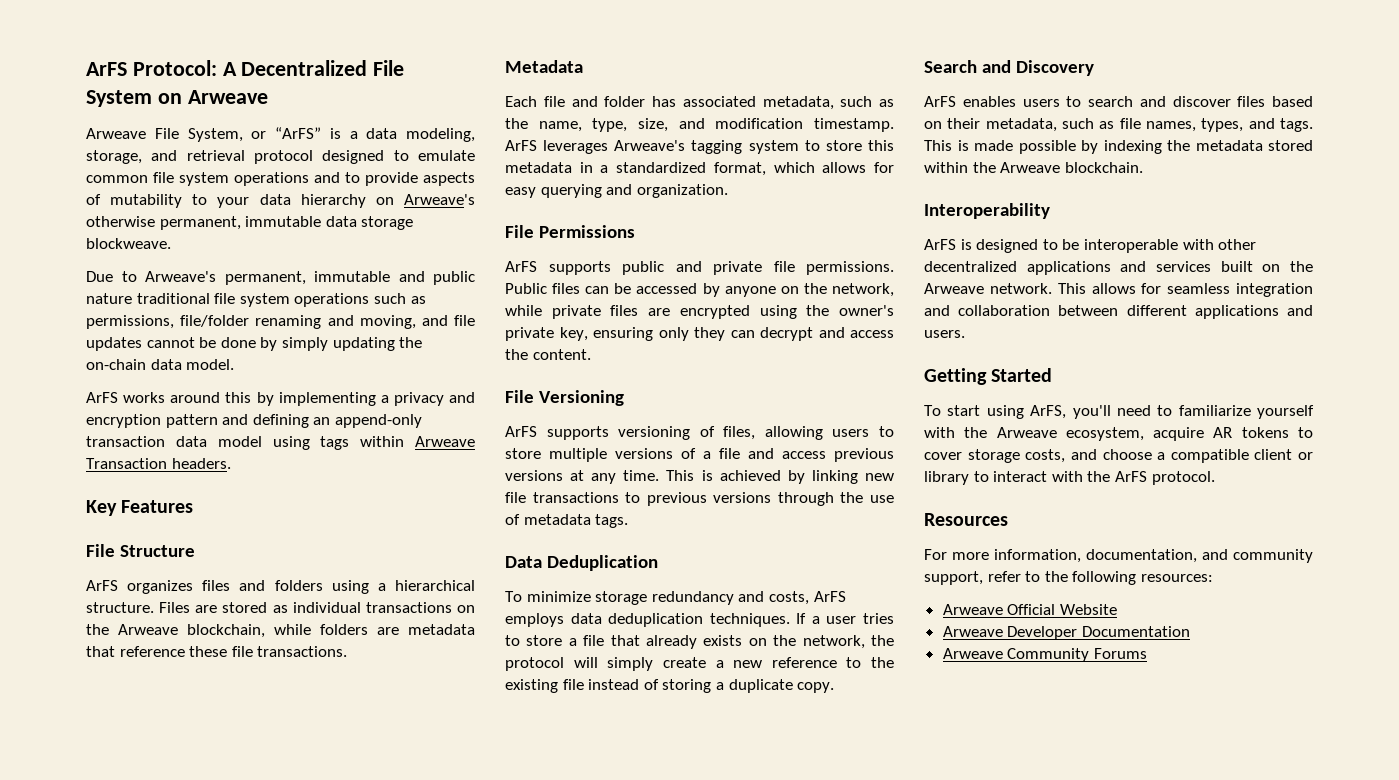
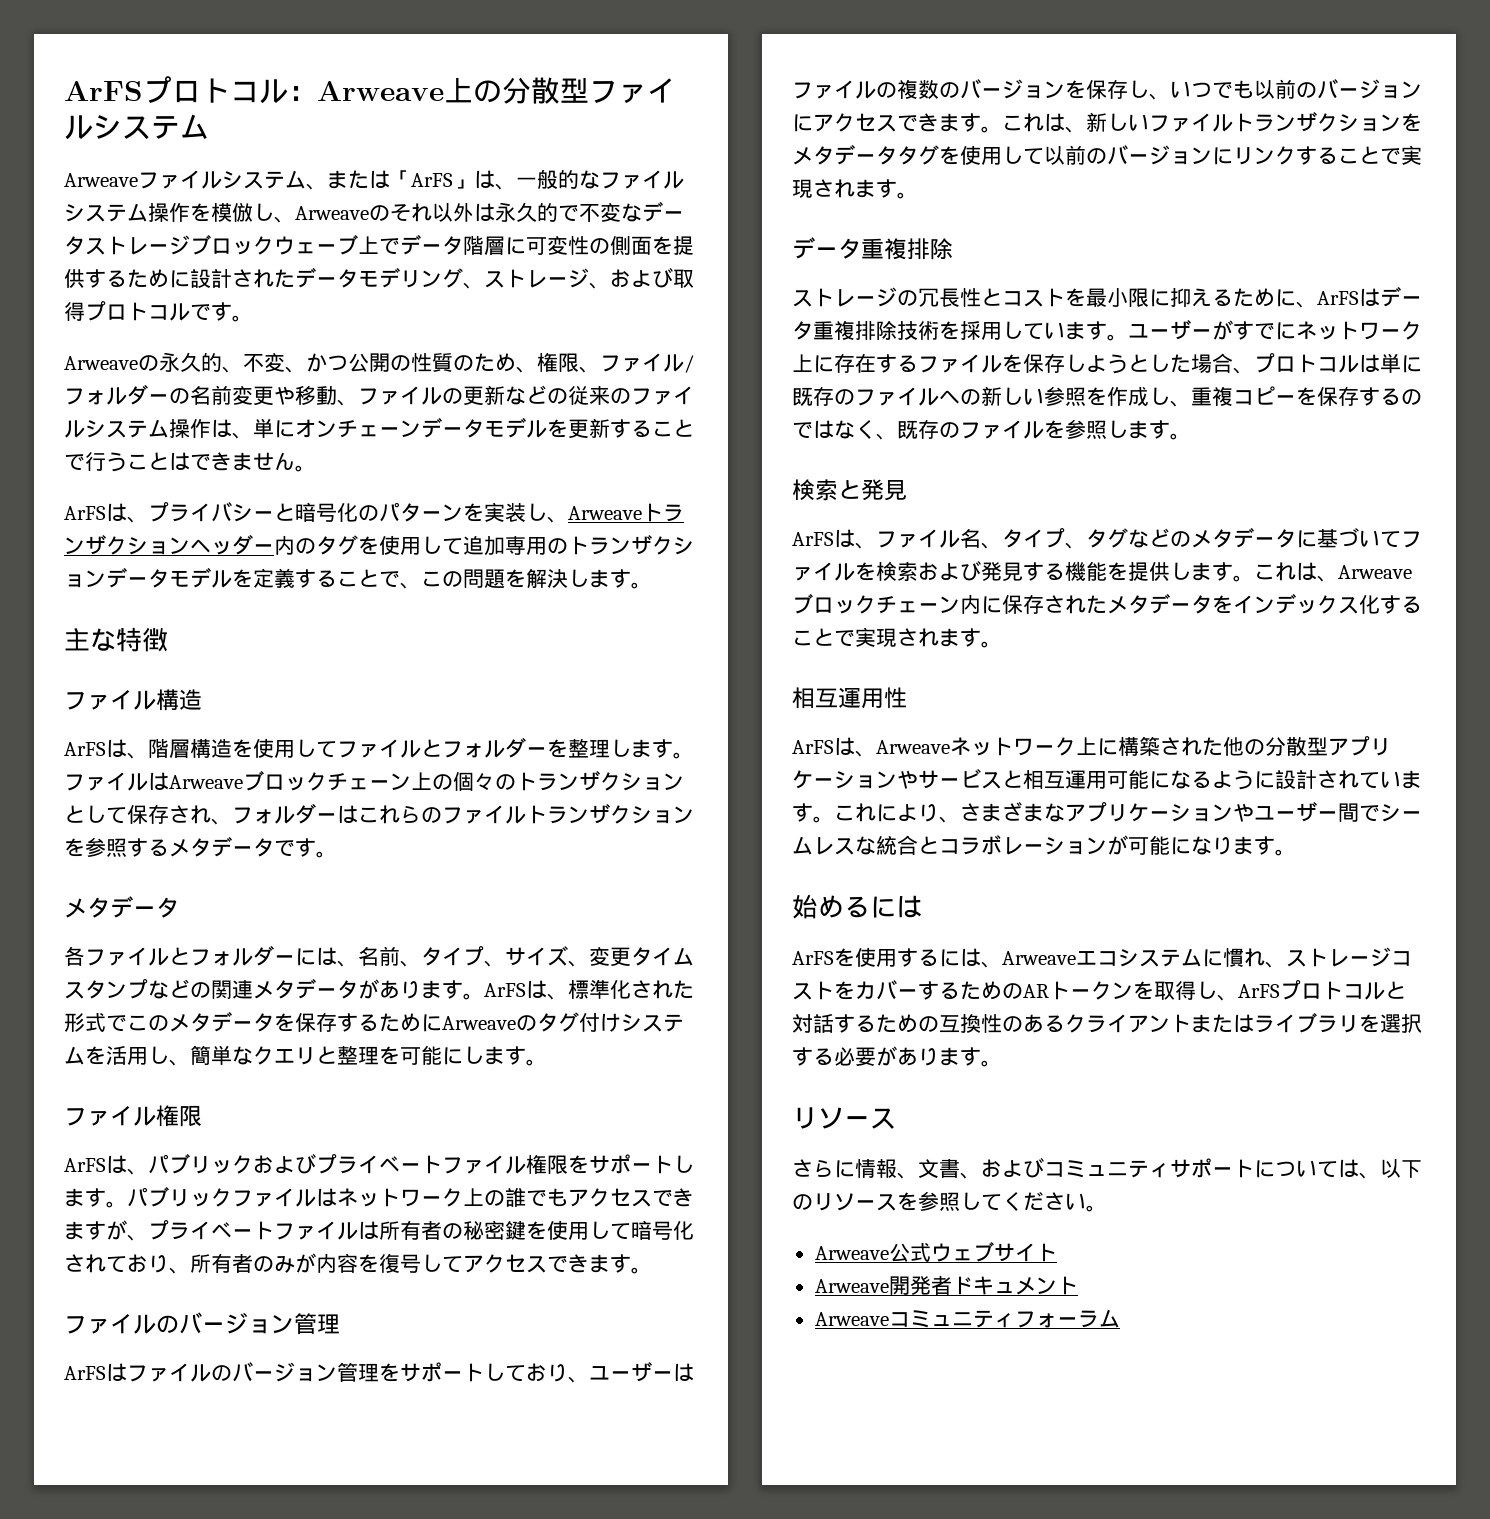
[86,60,405,76] [86,90,268,107] [86,127,475,142] [86,150,475,164] [86,172,475,186] [86,194,475,208] [86,216,414,230] [86,238,171,249] [86,271,475,285] [86,293,426,307] [86,315,476,329] [86,337,423,351] [86,359,235,370] [86,392,475,406] [86,414,422,428] [86,436,475,450] [86,458,231,469] [86,500,194,516] [86,544,195,557] [86,580,475,594] [86,602,475,613] [86,624,475,638] [86,646,348,657] [505,60,583,73] [505,96,894,110] [505,118,894,132] [505,140,894,154] [505,162,894,176] [505,184,728,198] [505,225,635,238] [505,261,894,275] [505,283,894,297] [505,305,894,319] [505,327,894,341] [505,349,591,360] [505,390,624,406] [505,426,894,440] [505,448,894,462] [505,470,894,484] [505,492,894,506] [505,514,629,528] [505,555,658,571] [505,591,846,605] [505,613,894,627] [505,635,894,649] [505,657,894,671] [505,679,835,693] [924,60,1094,76] [924,96,1313,107] [924,118,1313,132] [924,140,1313,154] [924,162,1143,173] [924,203,1050,219] [924,239,1257,253] [924,261,1313,275] [924,283,1313,297] [924,305,1313,319] [924,330,965,338] [924,368,1053,385] [924,405,1314,419] [924,427,1313,441] [924,449,1313,463] [924,471,1215,485] [924,513,1008,526] [924,549,1313,563] [924,571,1213,585] [942,604,1117,615] [942,626,1190,640] [942,648,1147,662] ArFS Protocol: A Decentralized File System on Arweave // Arweave File System, or “ArFS” is a data modeling, storage, and retrieval protocol designed to emulate common file system operations and to provide aspects of mutability to your data hierarchy on Arweave's otherwise permanent, immutable data storage blockweave. // Due to Arweave's permanent, immutable and public nature traditional file system operations such as permissions, file/folder renaming and moving, and file updates cannot be done by simply updating the on-chain data model. // ArFS works around this by implementing a privacy and encryption pattern and defining an append-only transaction data model using tags within Arweave Transaction headers. // Key Features // File Structure // ArFS organizes files and folders using a hierarchical structure. Files are stored as individual transactions on the Arweave blockchain, while folders are metadata that reference these file transactions. // Metadata // Each file and folder has associated metadata, such as the name, type, size, and modification timestamp. ArFS leverages Arweave's tagging system to store this metadata in a standardized format, which allows for easy querying and organization. // File Permissions // ArFS supports public and private file permissions. Public files can be accessed by anyone on the network, while private files are encrypted using the owner's private key, ensuring only they can decrypt and access the content. // File Versioning // ArFS supports versioning of files, allowing users to store multiple versions of a file and access previous versions at any time. This is achieved by linking new file transactions to previous versions through the use of metadata tags. // Data Deduplication // To minimize storage redundancy and costs, ArFS employs data deduplication techniques. If a user tries to store a file that already exists on the network, the protocol will simply create a new reference to the existing file instead of storing a duplicate copy. // Search and Discovery // ArFS enables users to search and discover files based on their metadata, such as file names, types, and tags. This is made possible by indexing the metadata stored within the Arweave blockchain. // Interoperability // ArFS is designed to be interoperable with other decentralized applications and services built on the Arweave network. This allows for seamless integration and collaboration between different applications and users. // Getting Started // To start using ArFS, you'll need to familiarize yourself with the Arweave ecosystem, acquire AR tokens to cover storage costs, and choose a compatible client or library to interact with the ArFS protocol. // Resources // For more information, documentation, and community support, refer to the following resources: // Arweave Official Website // Arweave Developer Documentation // Arweave Community Forums -> [64,76,676,104] [64,114,209,140] [64,169,684,190] [64,201,684,223] [64,234,694,255] [64,267,694,289] [64,301,253,322] [64,352,694,373] [64,384,694,406] [64,417,694,439] [64,452,316,472] [64,502,684,523] [64,534,694,556] [64,567,652,589] [64,627,168,652] [64,689,202,711] [64,737,694,759] [64,771,684,791] [64,803,694,825] [64,836,337,858] [64,896,179,918] [64,945,694,967] [64,978,694,1000] [64,1011,684,1032] [64,1045,547,1066] [64,1105,202,1127] [64,1154,694,1175] [64,1187,694,1208] [64,1220,694,1241] [64,1253,652,1274] [64,1312,340,1335] [64,1362,694,1383] [792,79,1422,100] [792,112,1422,133] [792,144,1422,165] [792,179,918,199] [792,237,953,260] [792,286,1422,308] [792,320,1422,341] [792,353,1422,374] [792,386,1422,407] [792,419,1191,440] [792,479,907,501] [792,527,1422,549] [792,561,1412,582] [792,593,1422,614] [792,627,1002,648] [792,687,907,709] [792,736,1391,757] [792,769,1422,790] [792,802,1422,823] [792,835,1296,856] [792,894,922,919] [792,947,1412,968] [792,980,1406,1001] [792,1013,1422,1033] [792,1046,1002,1067] [792,1107,896,1129] [792,1158,1422,1179] [792,1191,1107,1212] [814,1242,1057,1262] [814,1275,1078,1295] [814,1309,1120,1328] ArFSプロトコル：Arweave上の分散型ファイルシステム // Arweaveファイルシステム、または「ArFS」は、一般的なファイルシステム操作を模倣し、Arweaveのそれ以外は永久的で不変なデータストレージブロックウェーブ上でデータ階層に可変性の側面を提供するために設計されたデータモデリング、ストレージ、および取得プロトコルです。 // Arweaveの永久的、不変、かつ公開の性質のため、権限、ファイル/フォルダーの名前変更や移動、ファイルの更新などの従来のファイルシステム操作は、単にオンチェーンデータモデルを更新することで行うことはできません。 // ArFSは、プライバシーと暗号化のパターンを実装し、Arweaveトランザクションヘッダー内のタグを使用して追加専用のトランザクションデータモデルを定義することで、この問題を解決します。 // 主な特徴 // ファイル構造 // ArFSは、階層構造を使用してファイルとフォルダーを整理します。ファイルはArweaveブロックチェーン上の個々のトランザクションとして保存され、フォルダーはこれらのファイルトランザクションを参照するメタデータです。 // メタデータ // 各ファイルとフォルダーには、名前、タイプ、サイズ、変更タイムスタンプなどの関連メタデータがあります。ArFSは、標準化された形式でこのメタデータを保存するためにArweaveのタグ付けシステムを活用し、簡単なクエリと整理を可能にします。 // ファイル権限 // ArFSは、パブリックおよびプライベートファイル権限をサポートします。パブリックファイルはネットワーク上の誰でもアクセスできますが、プライベートファイルは所有者の秘密鍵を使用して暗号化されており、所有者のみが内容を復号してアクセスできます。 // ファイルのバージョン管理 // ArFSはファイルのバージョン管理をサポートしており、ユーザーはファイルの複数のバージョンを保存し、いつでも以前のバージョンにアクセスできます。これは、新しいファイルトランザクションをメタデータタグを使用して以前のバージョンにリンクすることで実現されます。 // データ重複排除 // ストレージの冗長性とコストを最小限に抑えるために、ArFSはデータ重複排除技術を採用しています。ユーザーがすでにネットワーク上に存在するファイルを保存しようとした場合、プロトコルは単に既存のファイルへの新しい参照を作成し、重複コピーを保存するのではなく、既存のファイルを参照します。 // 検索と発見 // ArFSは、ファイル名、タイプ、タグなどのメタデータに基づいてファイルを検索および発見する機能を提供します。これは、Arweaveブロックチェーン内に保存されたメタデータをインデックス化することで実現されます。 // 相互運用性 // ArFSは、Arweaveネットワーク上に構築された他の分散型アプリケーションやサービスと相互運用可能になるように設計されています。これにより、さまざまなアプリケーションやユーザー間でシームレスな統合とコラボレーションが可能になります。 // 始めるには // ArFSを使用するには、Arweaveエコシステムに慣れ、ストレージコストをカバーするためのARトークンを取得し、ArFSプロトコルと対話するための互換性のあるクライアントまたはライブラリを選択する必要があります。 // リソース // さらに情報、文書、およびコミュニティサポートについては、以下のリソースを参照してください。 // Arweave公式ウェブサイト // Arweave開発者ドキュメント // Arweaveコミュニティフォーラム

